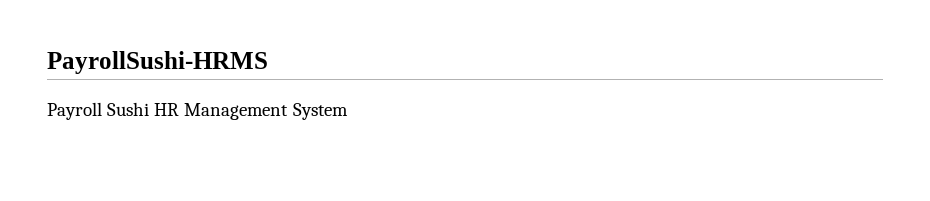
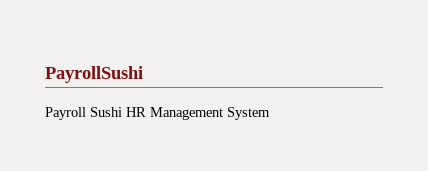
[47,51,268,74] PayrollSushi-HRMS -> [45,66,143,83] PayrollSushi

